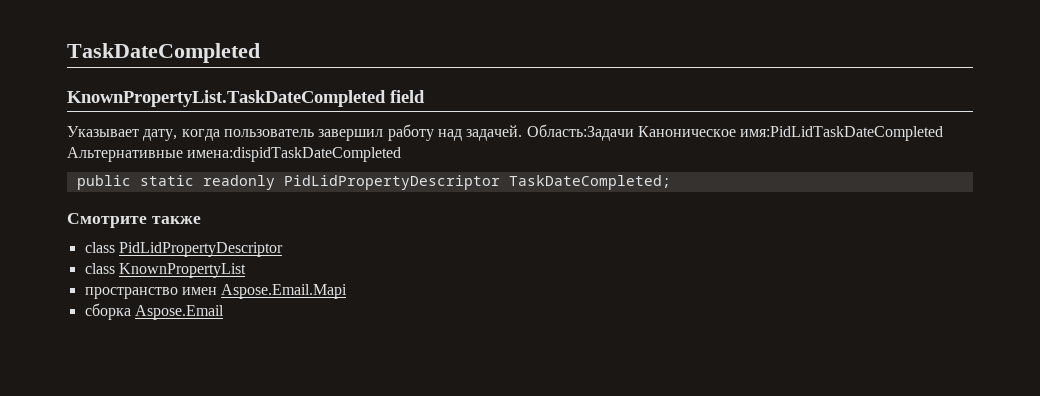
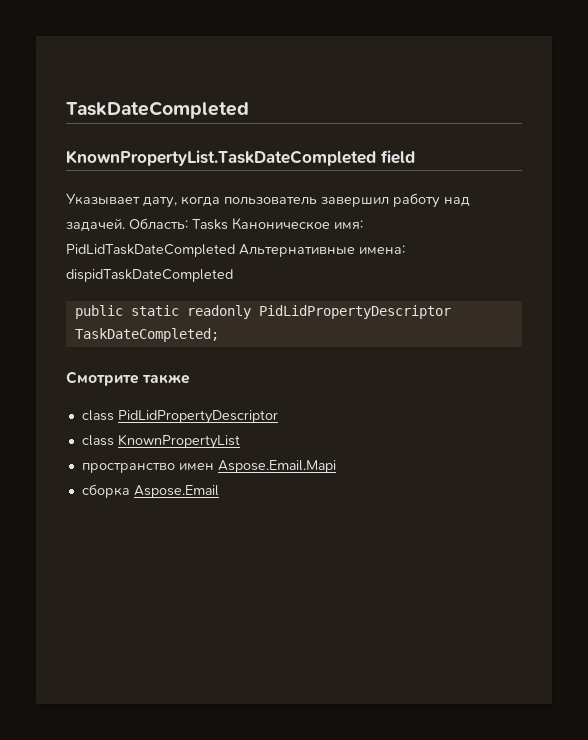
[526,124,944,141] [67,147,402,162] Область:Задачи Каноническое имя:PidLidTaskDateCompleted Альтернативные имена:dispidTaskDateCompleted -> [129,218,363,230] [66,244,405,257] [66,269,233,282] Область: Tasks Каноническое имя: PidLidTaskDateCompleted Альтернативные имена: dispidTaskDateCompleted

